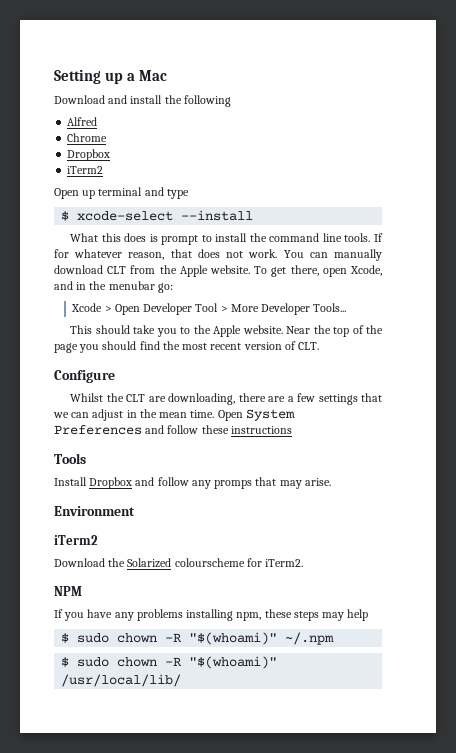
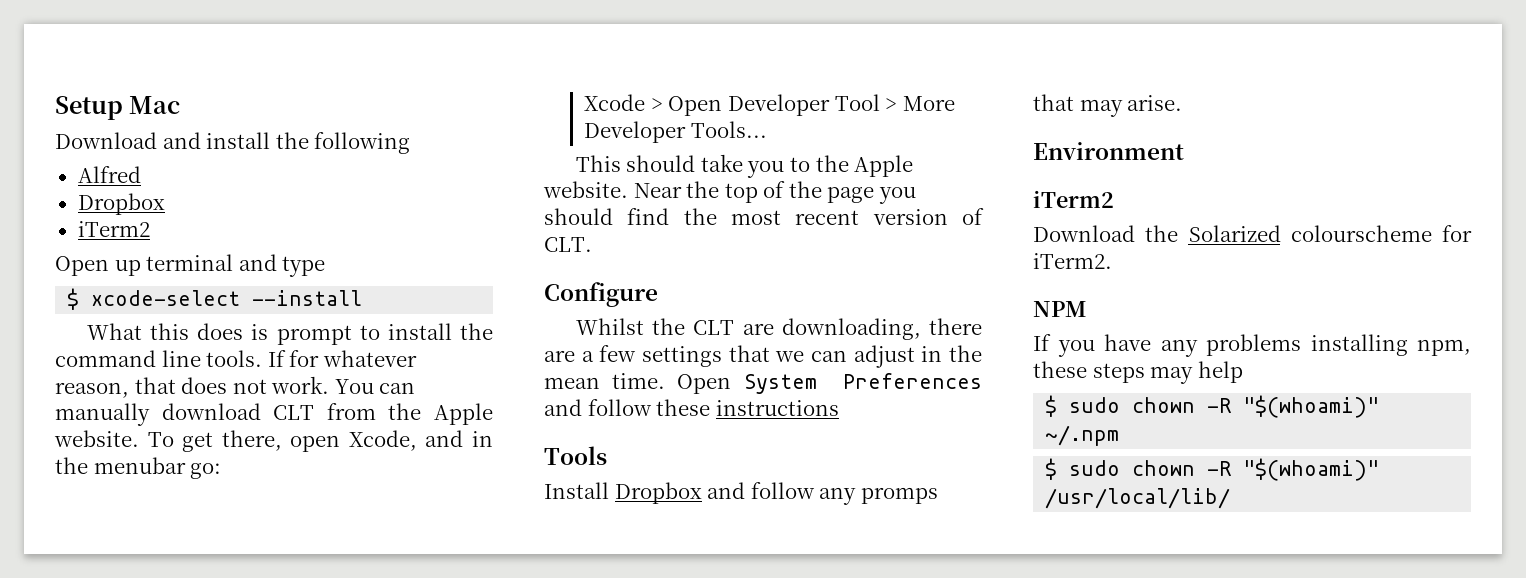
[54,69,136,84] Setting up a -> [55,96,123,120] Setup
[67,133,108,142] // Chrome -> (141, 174) none

